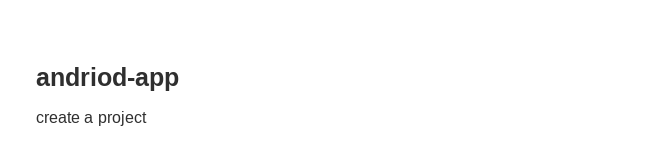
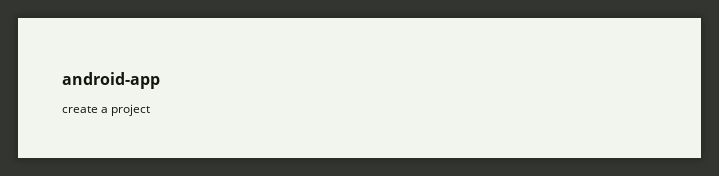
[36,67,179,91] andriod-app -> [62,72,160,89] android-app

